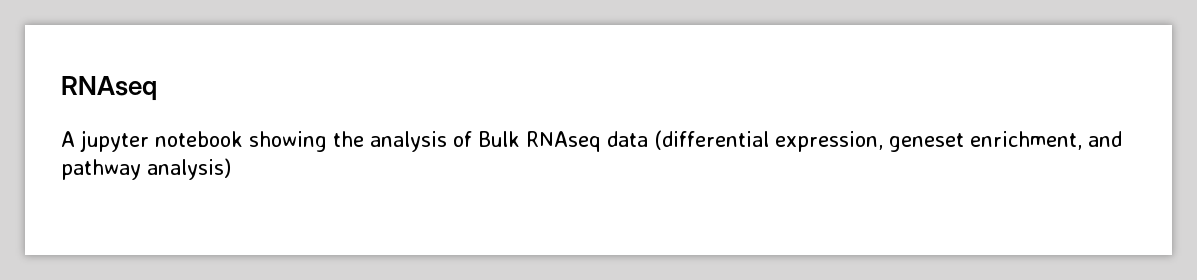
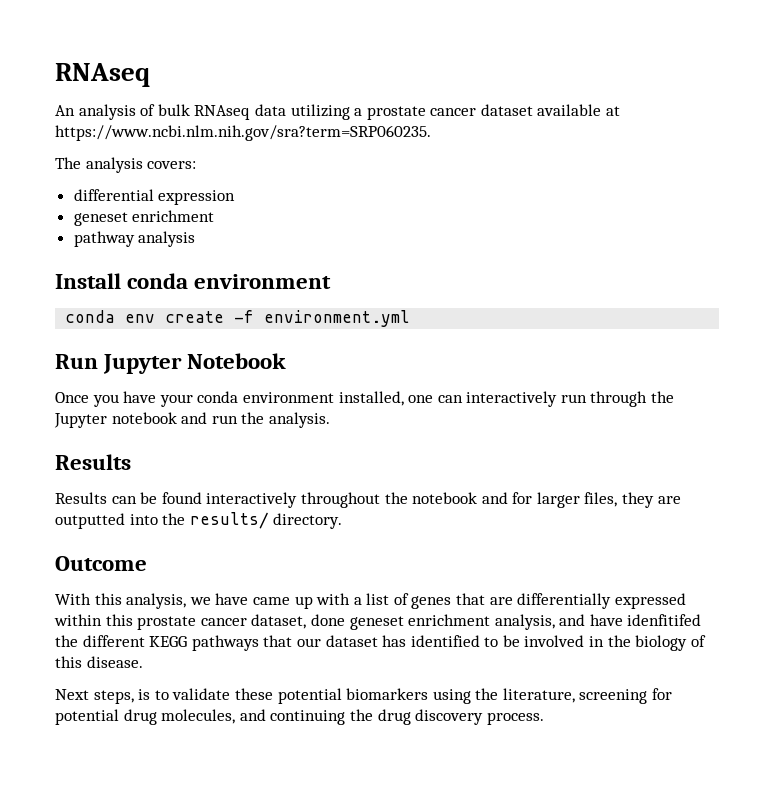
[61,130,364,152] A jupyter notebook showing the -> [55,105,75,116] An
[478,131,520,147] Bulk -> [157,104,190,116] bulk
[654,130,1122,152] [61,158,231,180] (differential expression, geneset enrichment, and pathway analysis) -> [290,104,621,120] [55,125,431,141] [55,157,197,173] [73,189,236,205] [73,210,215,226] [73,231,196,247] [55,273,332,289] [65,310,411,327] [55,353,287,374] [55,391,675,407] [54,412,330,428] [55,454,131,470] [55,492,681,508] [55,512,343,529] [55,556,147,571] [55,593,686,609] [54,614,702,630] [55,635,706,651] [55,656,143,668] [55,688,673,704] [55,709,544,725] utilizing a prostate cancer dataset available at https://www.ncbi.nlm.nih.gov/sra?term=SRP060235. // The analysis covers: // differential expression // geneset enrichment // pathway analysis // Install conda environment // conda env create -f environment.yml // Run Jupyter Notebook // Once you have your conda environment installed, one can interactively run through the Jupyter notebook and run the analysis. // Results // Results can be found interactively throughout the notebook and for larger files, they are outputted into the results/ directory. // Outcome // With this analysis, we have came up with a list of genes that are differentially expressed within this prostate cancer dataset, done geneset enrichment analysis, and have idenfitifed the different KEGG pathways that our dataset has identified to be involved in the biology of this disease. // Next steps, is to validate these potential biomarkers using the literature, screening for potential drug molecules, and continuing the drug discovery process.

